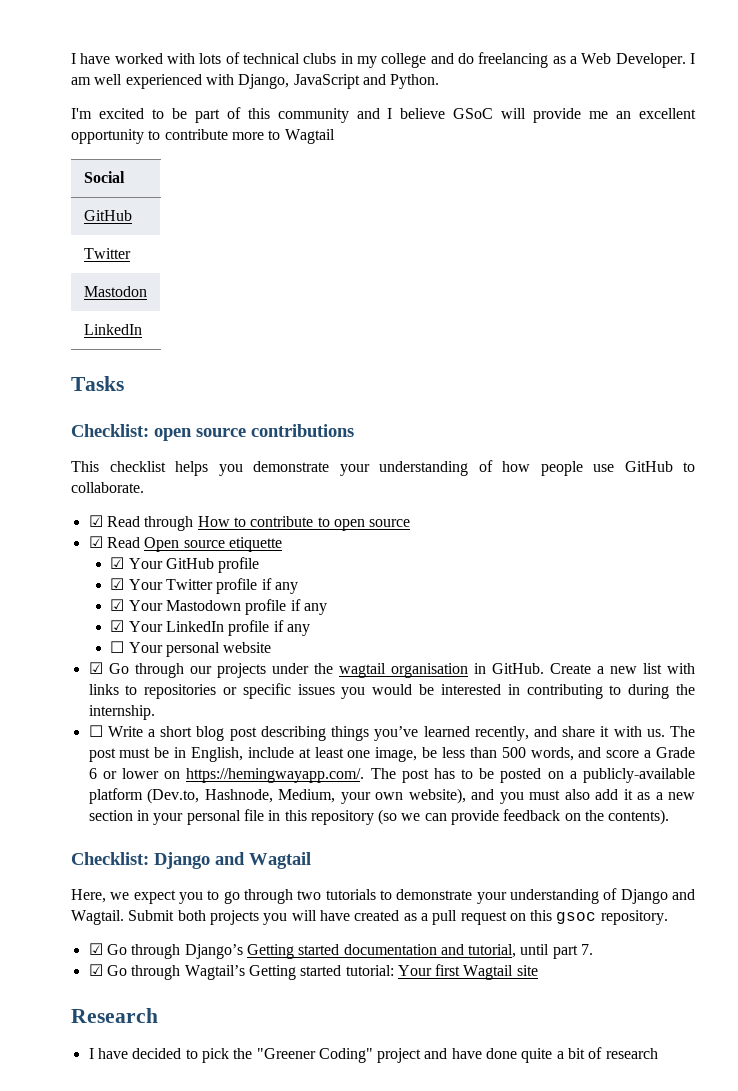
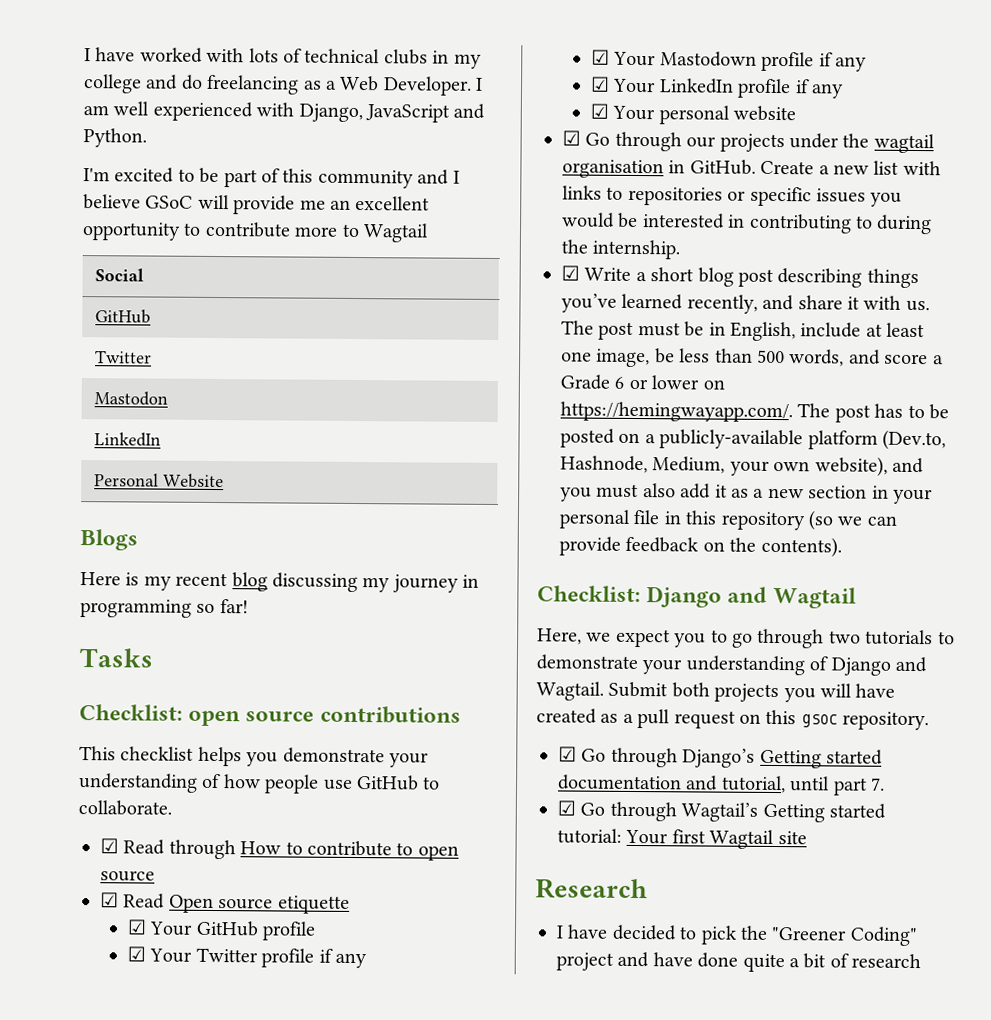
(142, 329) none -> [93,473,224,489] [80,529,138,551] [80,572,480,593] [80,599,249,618] // Personal Website // Blogs // Here is my recent blog discussing my journey in programming so far!
[110,641,125,653] ☐ -> [590,103,610,119] ☑
[88,725,103,737] ☐ -> [561,265,580,281] ☑

